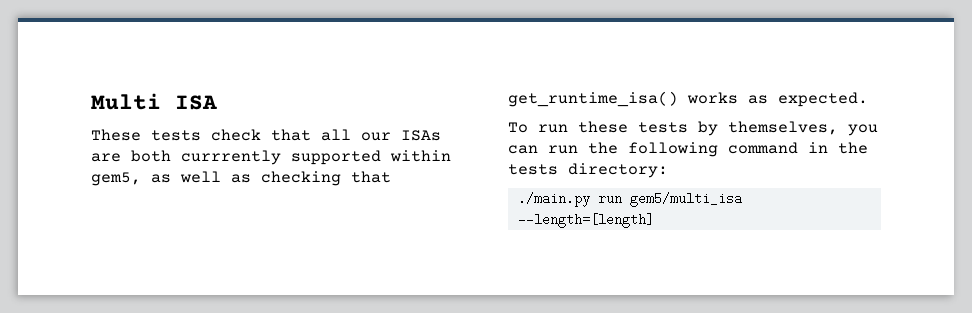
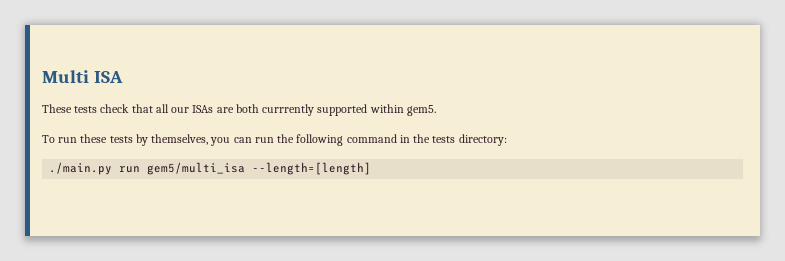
[91,171,391,186] [508,91,868,107] gem5, as well as checking that get_runtime_isa() works as expected. -> [406,105,436,116] gem5.

